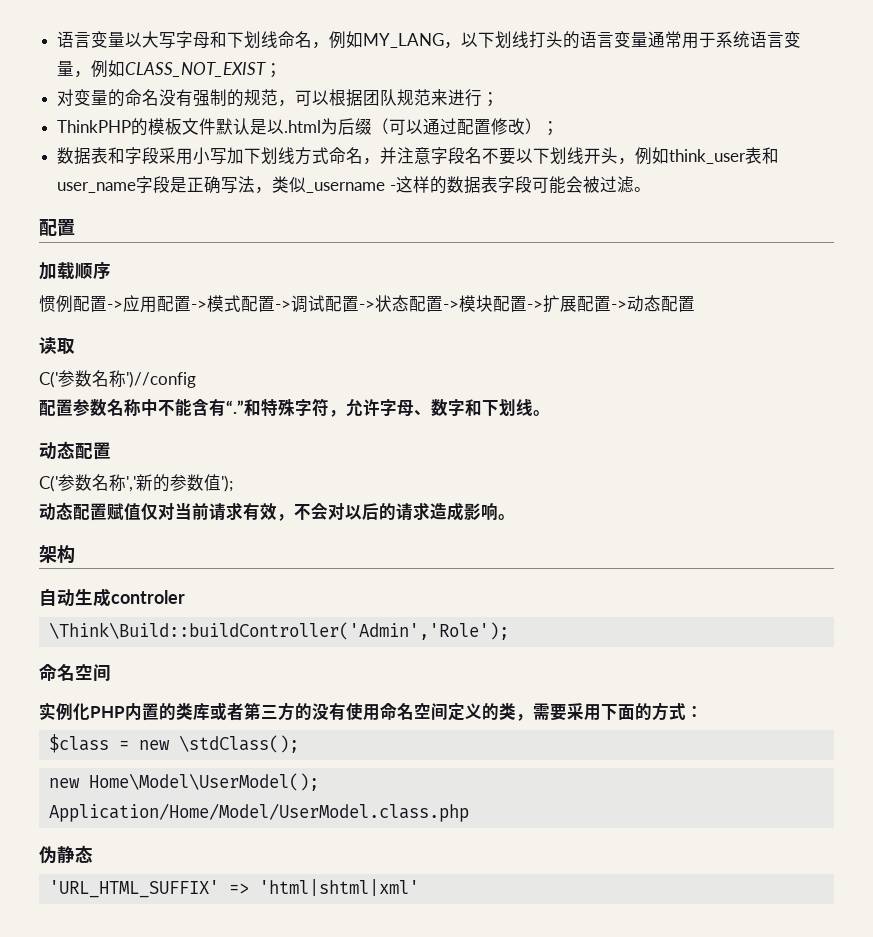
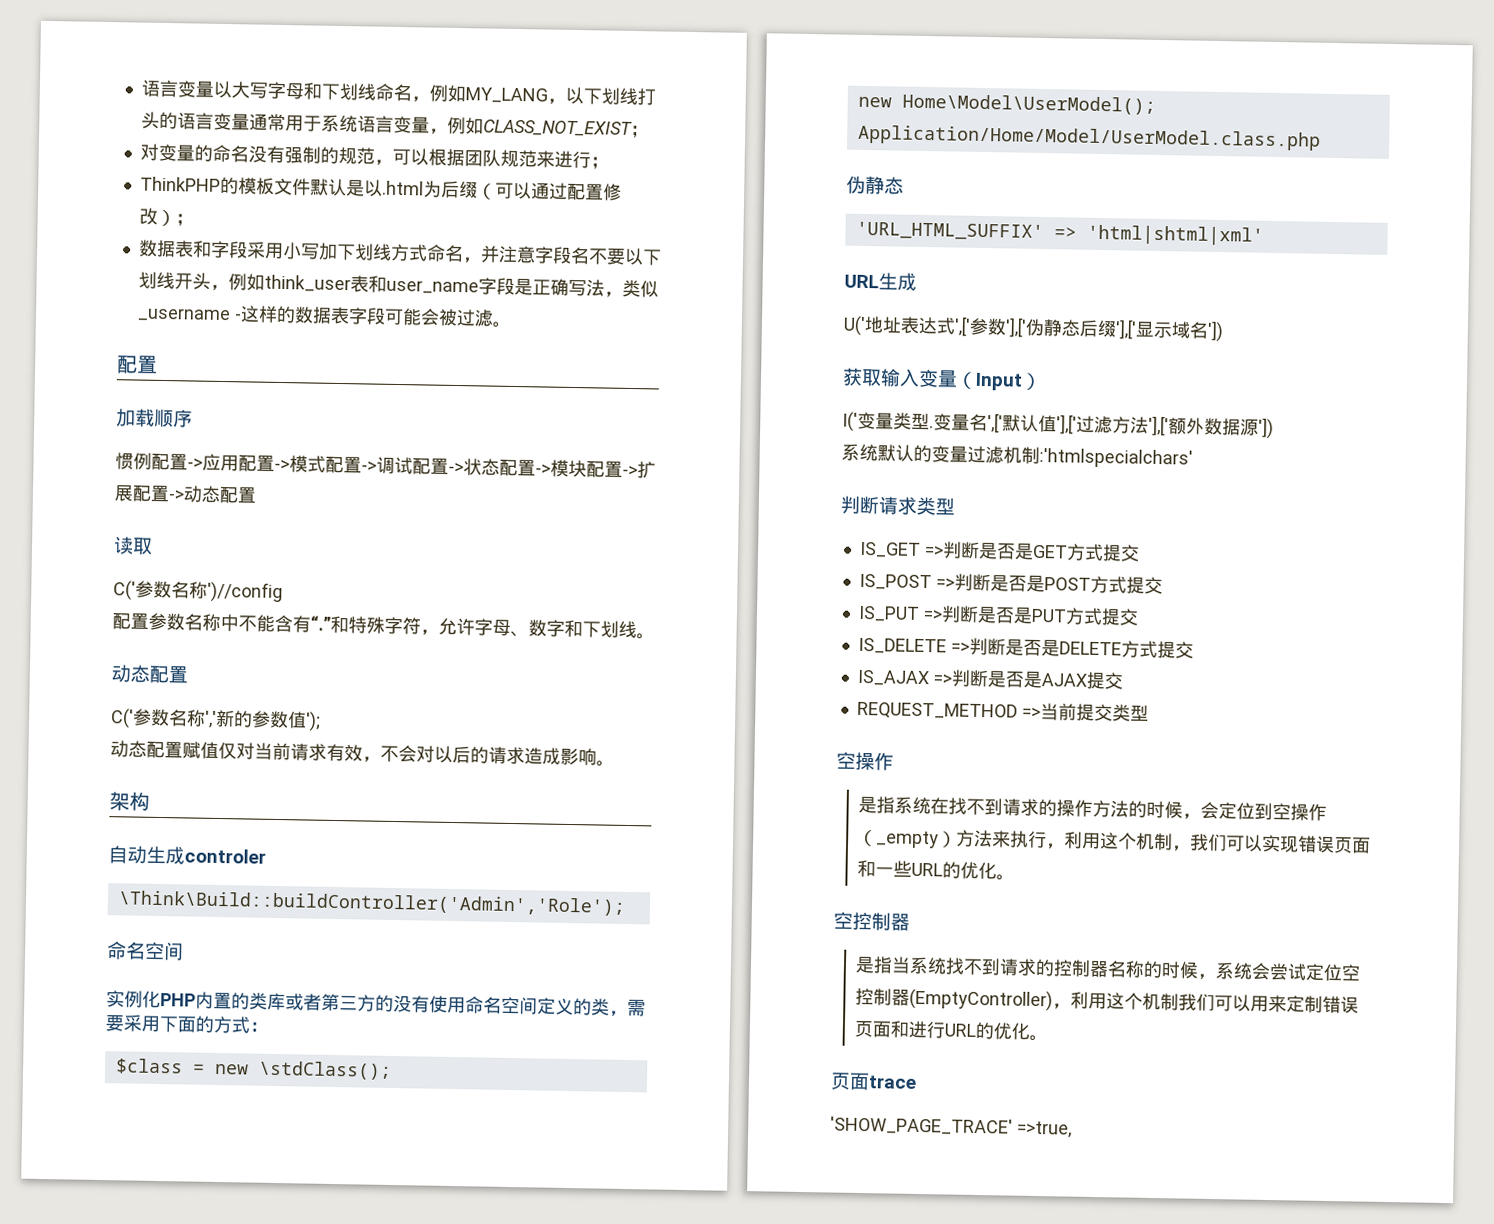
(419, 887) none -> [844,272,917,291] [843,315,1224,343] [842,367,1042,391] [842,411,1274,439] [841,443,1193,469] [840,495,955,516] [858,541,1140,562] [858,573,1163,595] [857,605,1139,626] [857,637,1194,659] [856,669,1124,690] [856,701,1149,722] [836,751,894,771] [858,795,1328,821] [858,829,1372,854] [857,859,1016,881] [833,911,910,931] [855,955,1362,982] [855,987,1360,1014] [854,1020,1049,1042] [830,1072,917,1091] [830,1116,1072,1138] // URL生成 // U('地址表达式',['参数'],['伪静态后缀'],['显示域名']) // 获取输入变量（Input） // I('变量类型.变量名',['默认值'],['过滤方法'],['额外数据源']) // 系统默认的变量过滤机制:'htmlspecialchars' // 判断请求类型 // IS_GET =>判断是否是GET方式提交 // IS_POST =>判断是否是POST方式提交 // IS_PUT =>判断是否是PUT方式提交 // IS_DELETE =>判断是否是DELETE方式提交 // IS_AJAX =>判断是否是AJAX提交 // REQUEST_METHOD =>当前提交类型 // 空操作 // 是指系统在找不到请求的操作方法的时候，会定位到空操作（_empty）方法来执行，利用这个机制，我们可以实现错误页面和一些URL的优化。 // 空控制器 // 是指当系统找不到请求的控制器名称的时候，系统会尝试定位空控制器(EmptyController)，利用这个机制我们可以用来定制错误页面和进行URL的优化。 // 页面trace // 'SHOW_PAGE_TRACE' =>true,

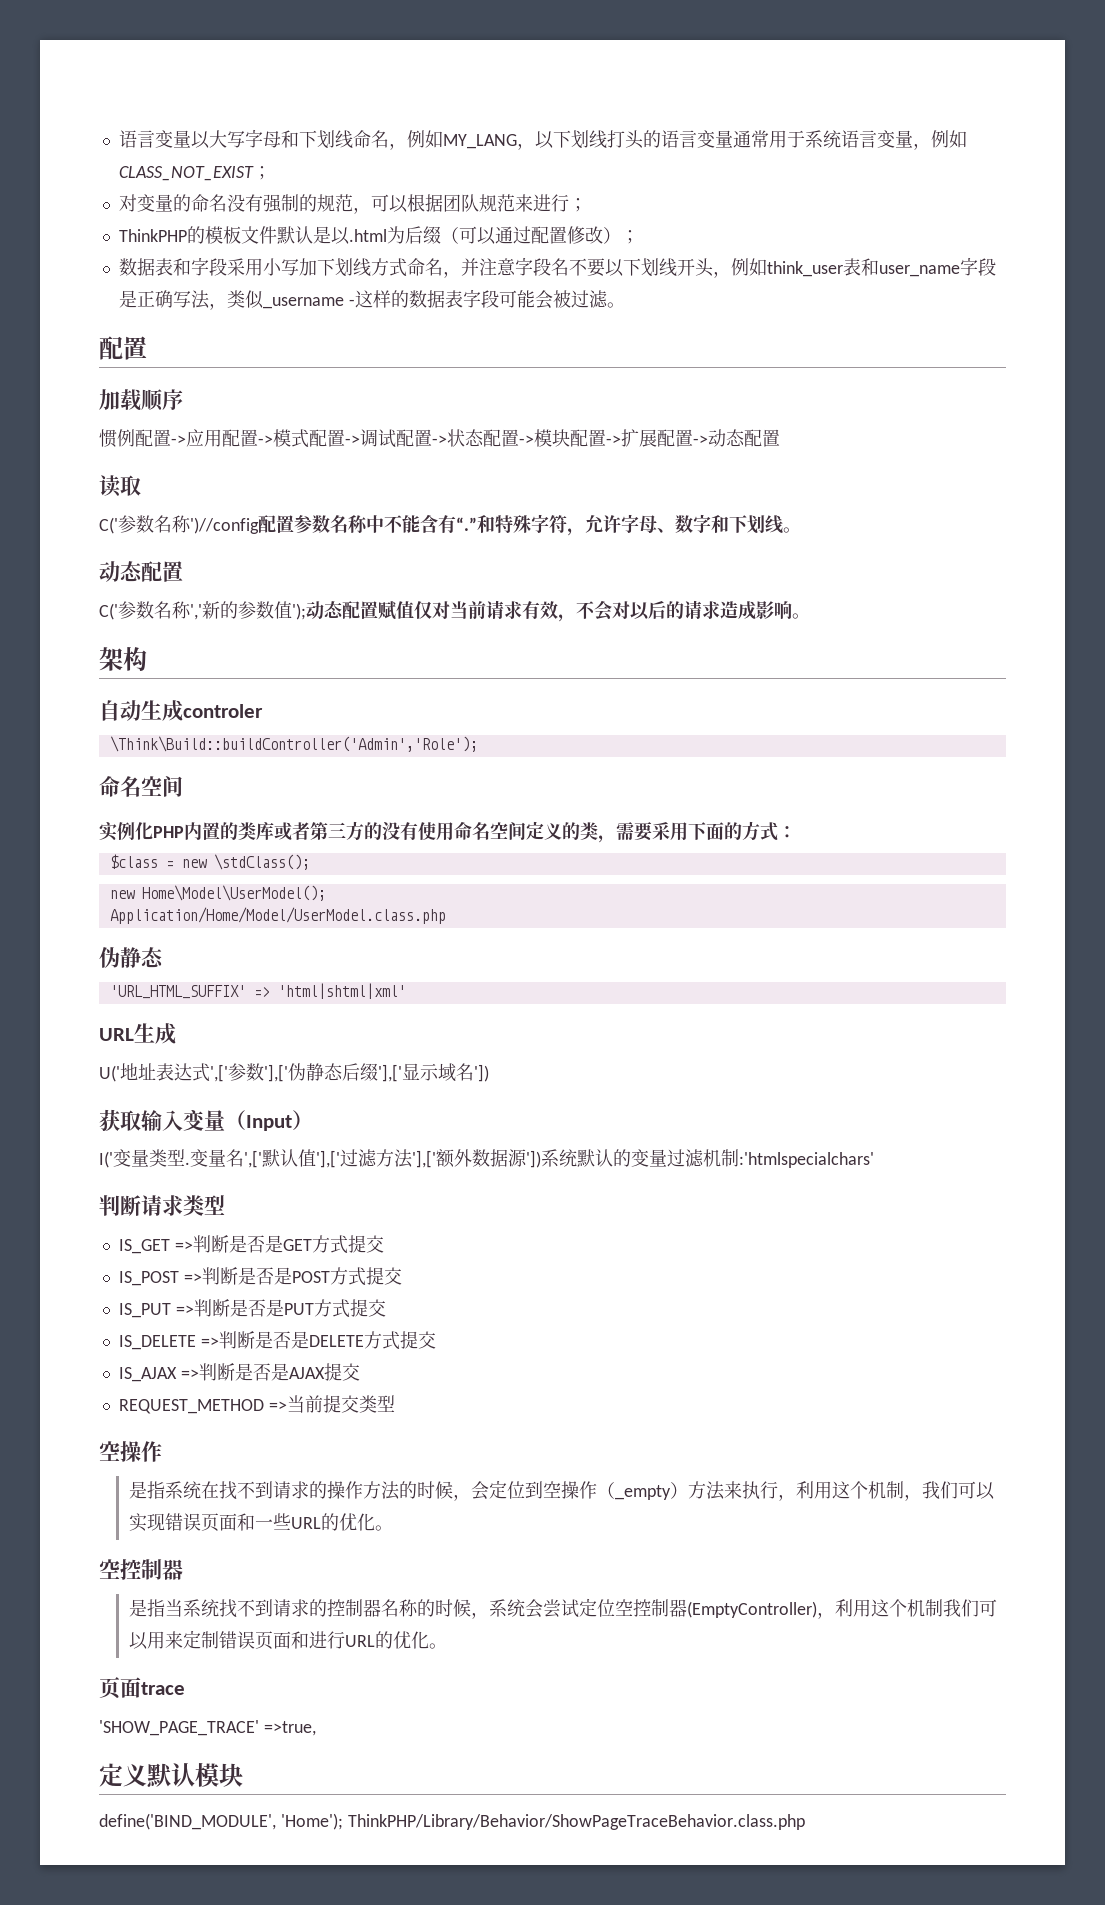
(283, 592) // -> (259, 525) none
(321, 721) // -> (306, 611) none
(1274, 428) // -> (541, 1159) none
(1072, 1129) none -> [99,1763,243,1788] [99,1813,805,1830] // 定义默认模块 // define('BIND_MODULE', 'Home'); ThinkPHP/Library/Behavior/ShowPageTraceBehavior.class.php

